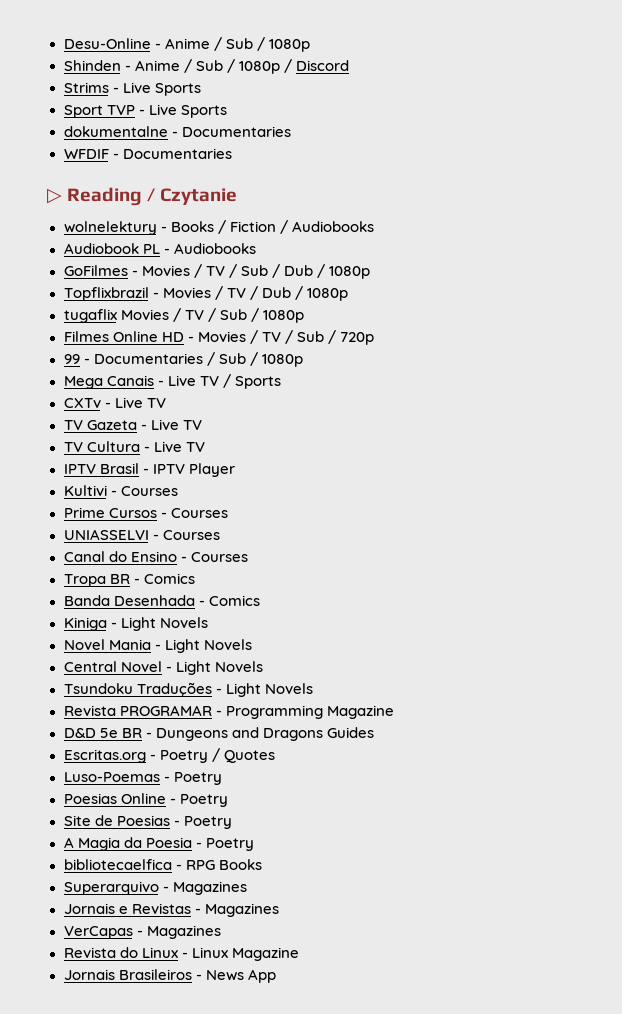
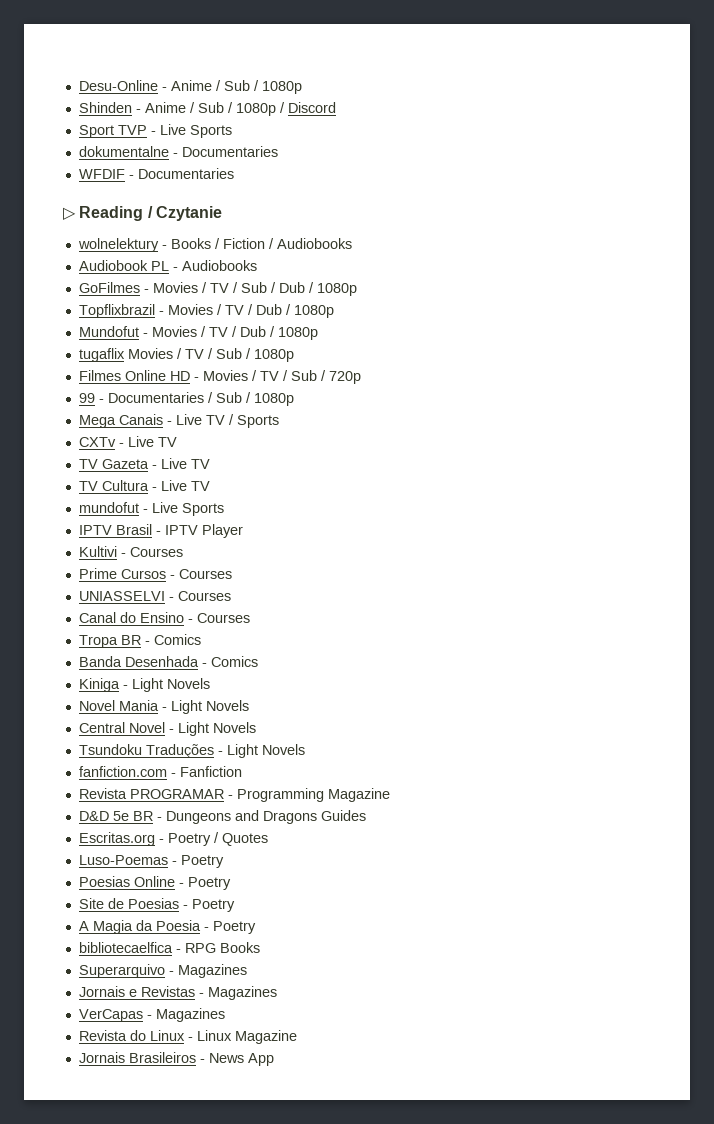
[63,82,201,96] // Strims - Live Sports -> (336, 107) none
(348, 294) none -> [78,326,318,340] // Mundofut - Movies / TV / Dub / 1080p
(205, 447) none -> [78,502,224,516] // mundofut - Live Sports
(313, 688) none -> [78,766,242,777] // fanfiction.com - Fanfiction

